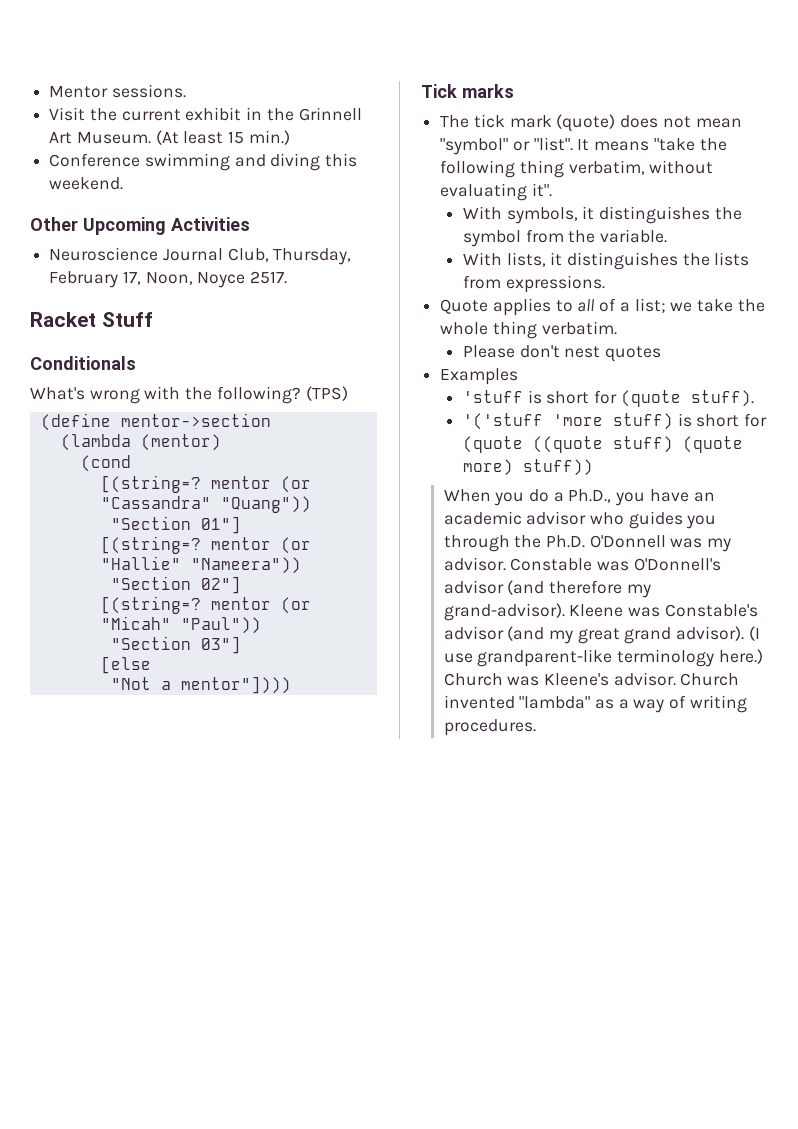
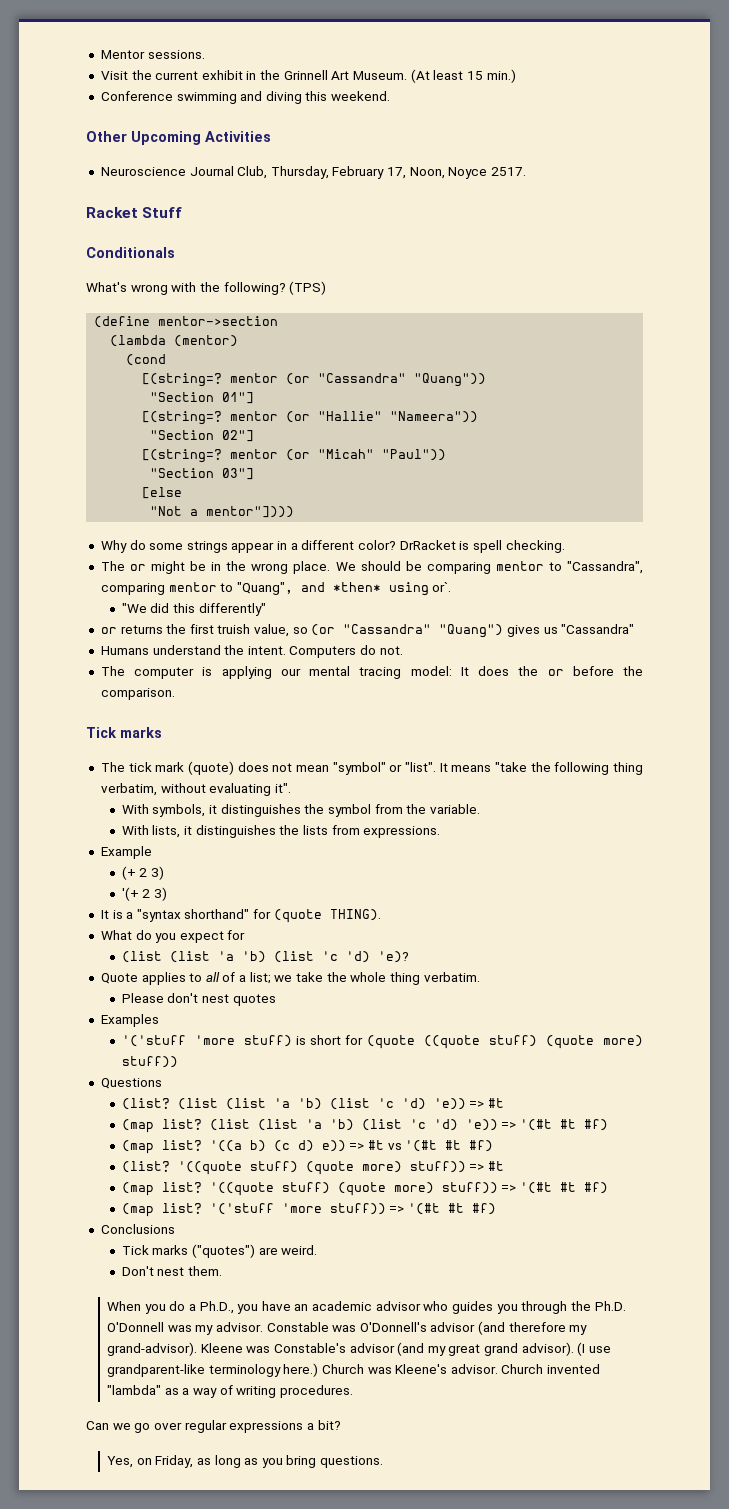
(291, 685) none -> [100,540,565,553] [100,561,643,574] [100,582,452,596] [121,603,266,616] [100,624,635,638] [100,645,403,658] [100,666,643,679] [100,688,175,700] // Why do some strings appear in a different color? DrRacket is spell checking. // The or might be in the wrong place. We should be comparing mentor to "Cassandra", comparing mentor to "Quang", and *then* using or`. // "We did this differently" // or returns the first truish value, so (or "Cassandra" "Quang") gives us "Cassandra" // Humans understand the intent. Computers do not. // The computer is applying our mental tracing model: It does the or before the comparison.
(605, 284) none -> [100,846,152,859] [121,866,165,880] [121,887,168,901] [100,909,381,923] [100,930,246,943] [121,951,409,963] // Example // (+ 2 3) // '(+ 2 3) // It is a "syntax shorthand" for (quote THING). // What do you expect for // (list (list 'a 'b) (list 'c 'd) 'e)?
[462,390,754,407] // 'stuff is short for (quote stuff). -> (159, 1020) none
(593, 467) none -> [100,1078,162,1089] [121,1098,505,1110] [121,1119,609,1133] [121,1140,494,1154] [121,1161,505,1175] [121,1182,609,1196] [121,1203,497,1217] [100,1224,175,1234] [121,1244,318,1258] [121,1266,223,1276] // Questions // (list? (list (list 'a 'b) (list 'c 'd) 'e)) => #t // (map list? (list (list 'a 'b) (list 'c 'd) 'e)) => '(#t #t #f) // (map list? '((a b) (c d) e)) => #t vs '(#t #t #f) // (list? '((quote stuff) (quote more) stuff)) => #t // (map list? '((quote stuff) (quote more) stuff)) => '(#t #t #f) // (map list? '('stuff 'more stuff)) => '(#t #t #f) // Conclusions // Tick marks ("quotes") are weird. // Don't nest them.
(536, 727) none -> [86,1420,341,1433] [106,1455,384,1468] // Can we go over regular expressions a bit? // Yes, on Friday, as long as you bring questions.

